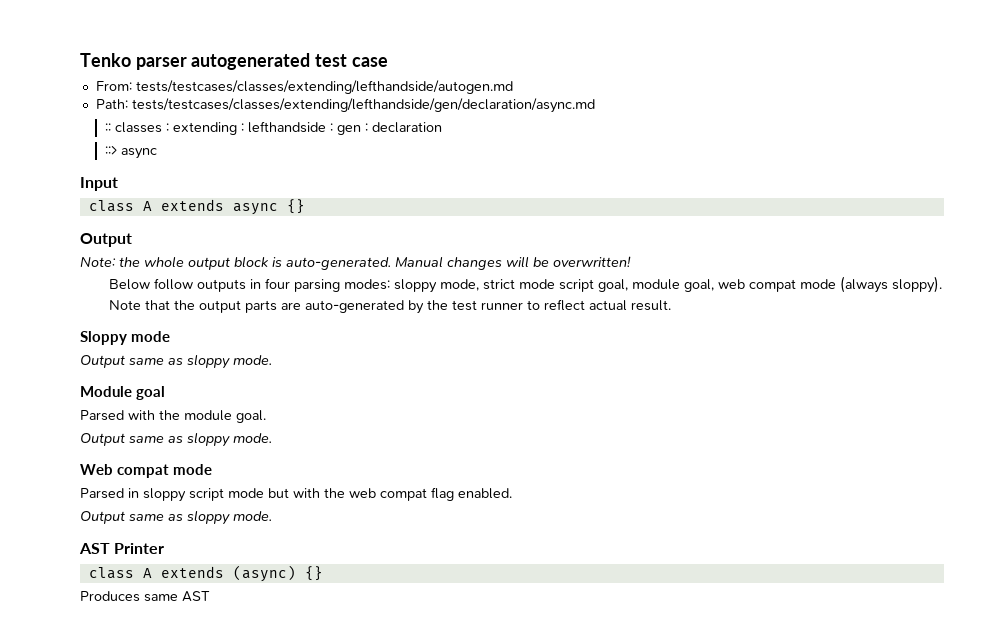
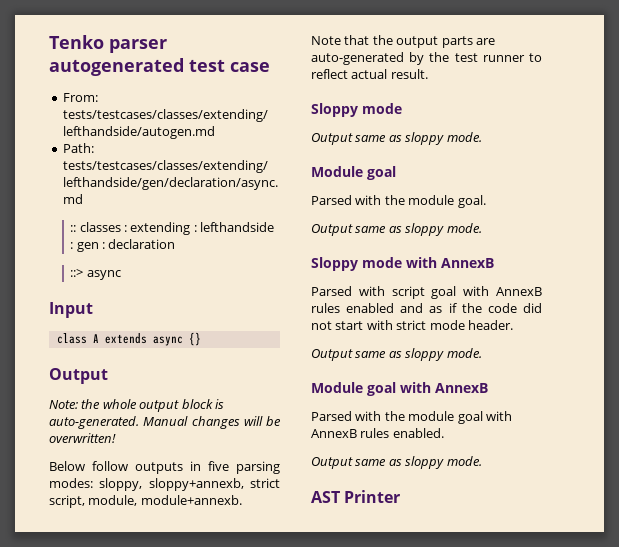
[265,278,291,289] four -> [208,461,229,471] five
[394,276,943,293] sloppy mode, strict mode script goal, module goal, web compat mode (always sloppy). -> [99,478,280,491] [49,495,242,508] sloppy, sloppy+annexb, strict script, module, module+annexb.
[80,464,213,478] [80,487,454,502] Web compat mode // Parsed in sloppy script mode but with the web compat flag -> [311,257,494,271] [311,286,542,299] [311,303,542,313] [311,320,513,330] [311,348,482,361] [311,382,488,396] [311,411,512,424] [311,428,390,438] Sloppy mode with AnnexB // Parsed with script goal with AnnexB rules enabled and as if the code did not start with strict mode header. // Output same as sloppy mode. // Module goal with AnnexB // Parsed with the module goal with AnnexB rules
[88,565,323,582] [80,591,210,602] // class A extends (async) {} // Produces same AST -> (401, 496) none

